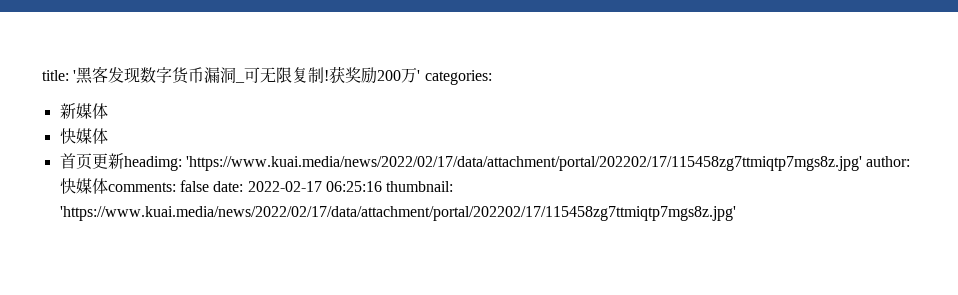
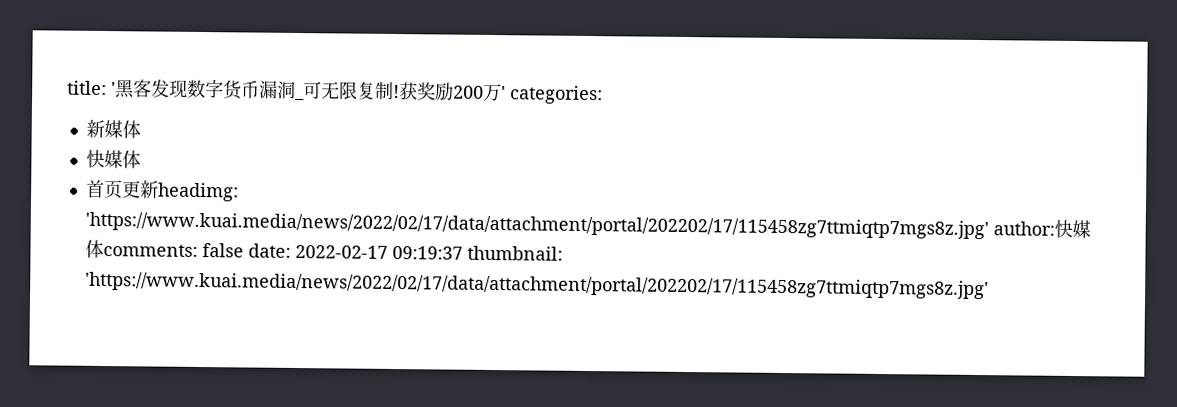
[325,181,382,192] 06:25:16 -> [391,245,463,260] 09:19:37

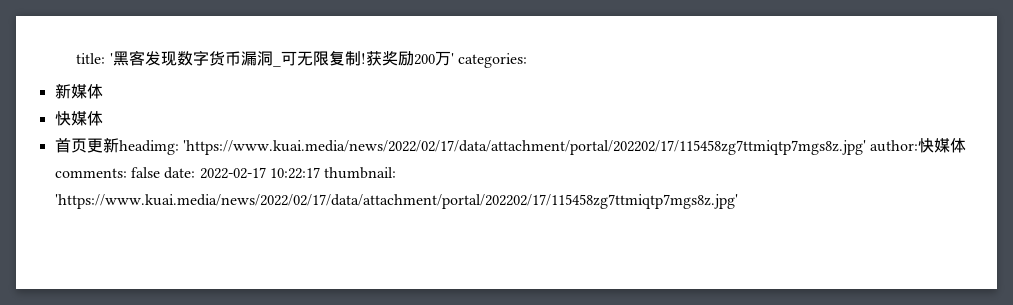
[391,245,463,260] 09:19:37 -> [269,167,320,179] 10:22:17

